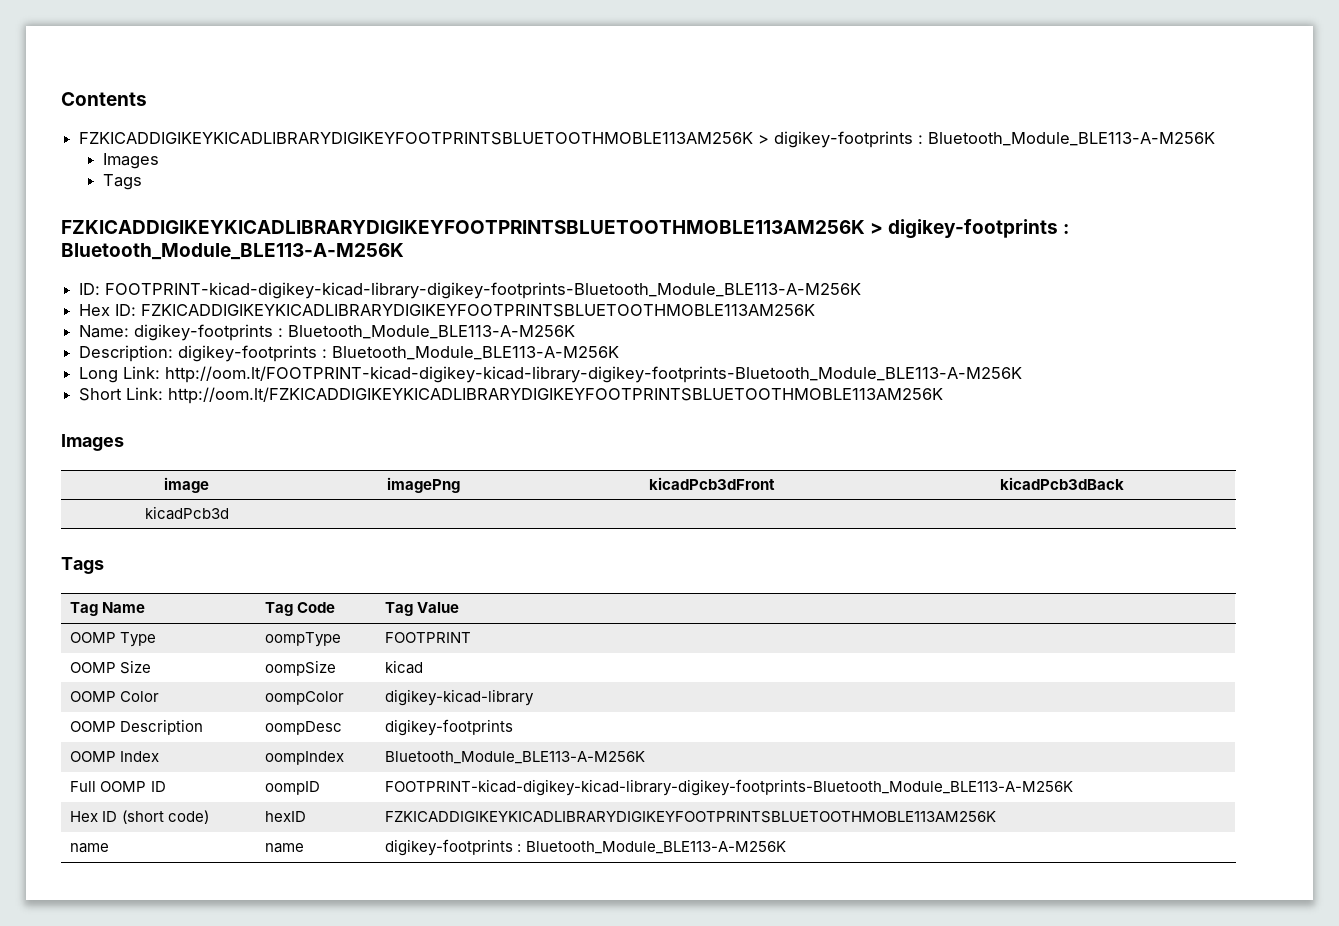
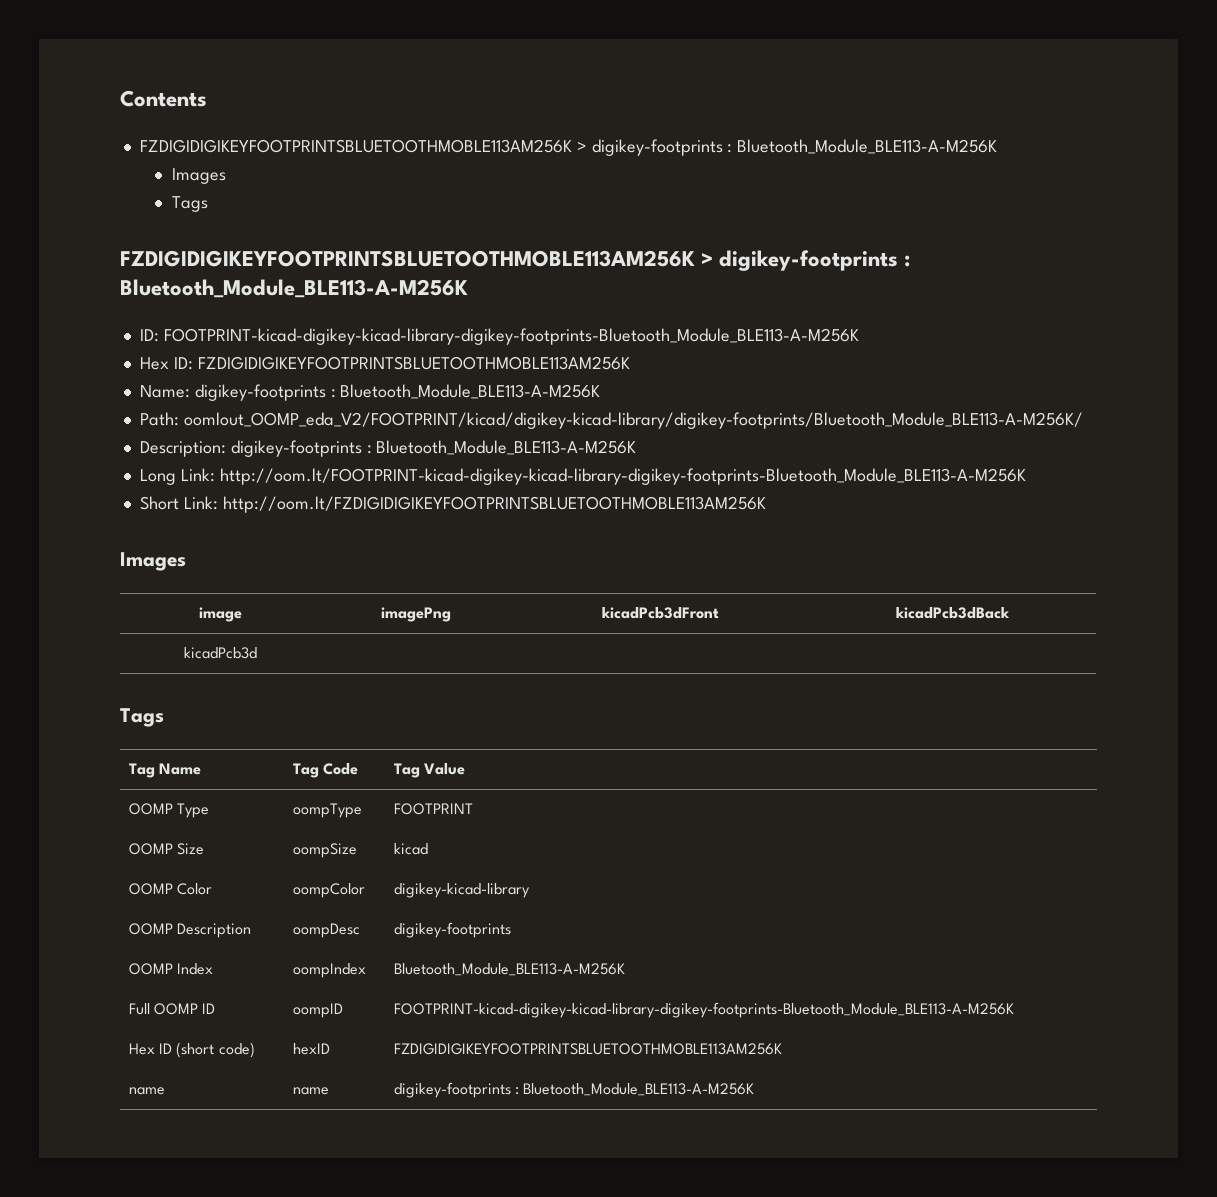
[79,132,754,145] FZKICADDIGIKEYKICADLIBRARYDIGIKEYFOOTPRINTSBLUETOOTHMOBLE113AM256K -> [139,139,572,153] FZDIGIDIGIKEYFOOTPRINTSBLUETOOTHMOBLE113AM256K
[61,220,865,234] FZKICADDIGIKEYKICADLIBRARYDIGIKEYFOOTPRINTSBLUETOOTHMOBLE113AM256K -> [120,250,695,267] FZDIGIDIGIKEYFOOTPRINTSBLUETOOTHMOBLE113AM256K
[141,304,816,317] FZKICADDIGIKEYKICADLIBRARYDIGIKEYFOOTPRINTSBLUETOOTHMOBLE113AM256K -> [197,356,630,370] FZDIGIDIGIKEYFOOTPRINTSBLUETOOTHMOBLE113AM256K
(576, 332) none -> [139,412,1083,429] // Path: oomlout_OOMP_eda_V2/FOOTPRINT/kicad/digikey-kicad-library/digikey-footprints/Bluetooth_Module_BLE113-A-M256K/
[168,387,944,404] http://oom.lt/FZKICADDIGIKEYKICADLIBRARYDIGIKEYFOOTPRINTSBLUETOOTHMOBLE113AM256K -> [222,496,766,513] http://oom.lt/FZDIGIDIGIKEYFOOTPRINTSBLUETOOTHMOBLE113AM256K
[385,811,997,823] FZKICADDIGIKEYKICADLIBRARYDIGIKEYFOOTPRINTSBLUETOOTHMOBLE113AM256K -> [393,1043,782,1055] FZDIGIDIGIKEYFOOTPRINTSBLUETOOTHMOBLE113AM256K

